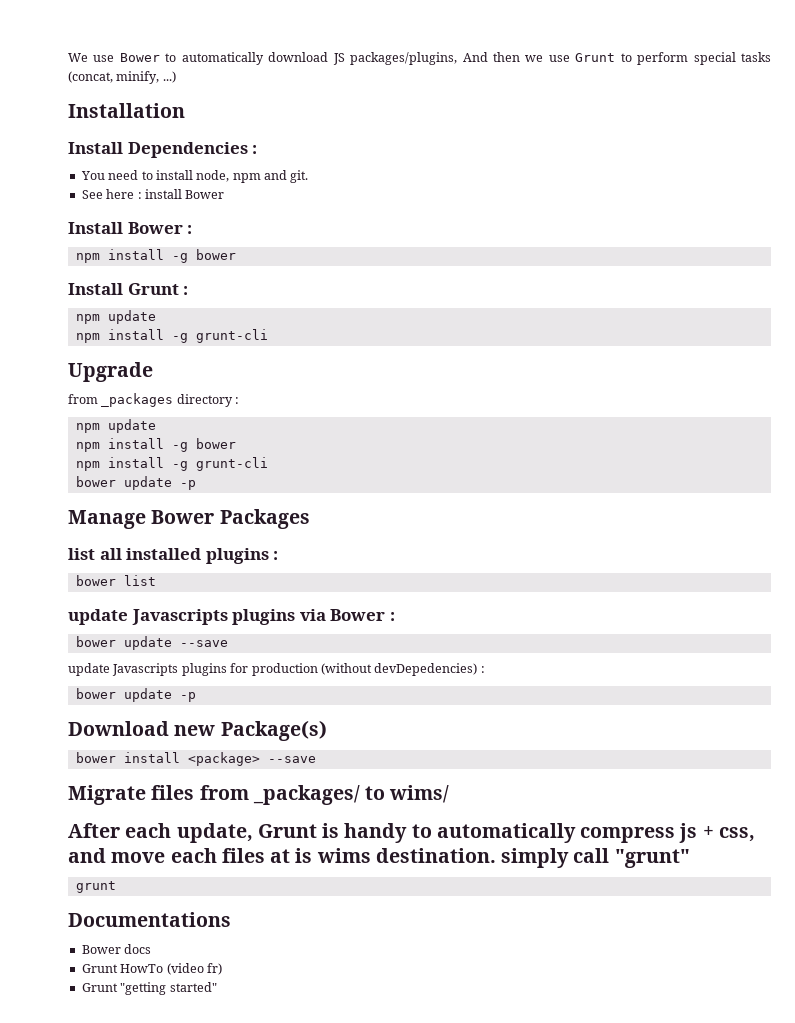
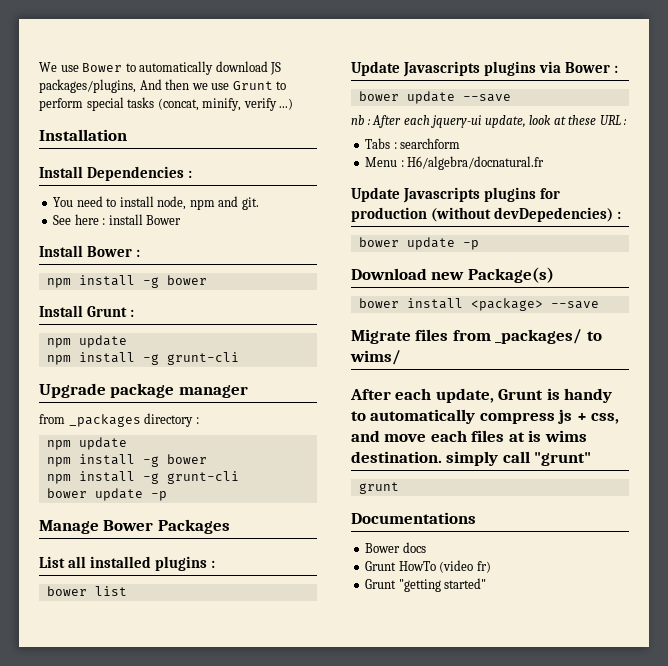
(160, 77) none -> [243,98,277,111] verify
(153, 372) none -> [110,383,248,398] package manager
[68,548,95,560] list -> [39,556,65,568] List
[68,609,128,625] update -> [351,61,400,76] Update
[68,663,110,676] update -> [351,115,628,128] [365,138,461,149] [365,156,545,170] [351,187,400,202] nb : After each jquery-ui update, look at these URL : // Tabs : searchform // Menu : H6/algebra/docnatural.fr // Update

